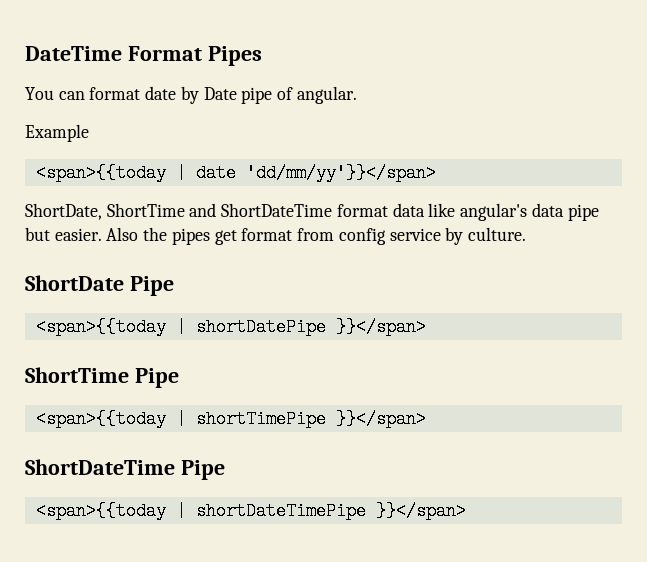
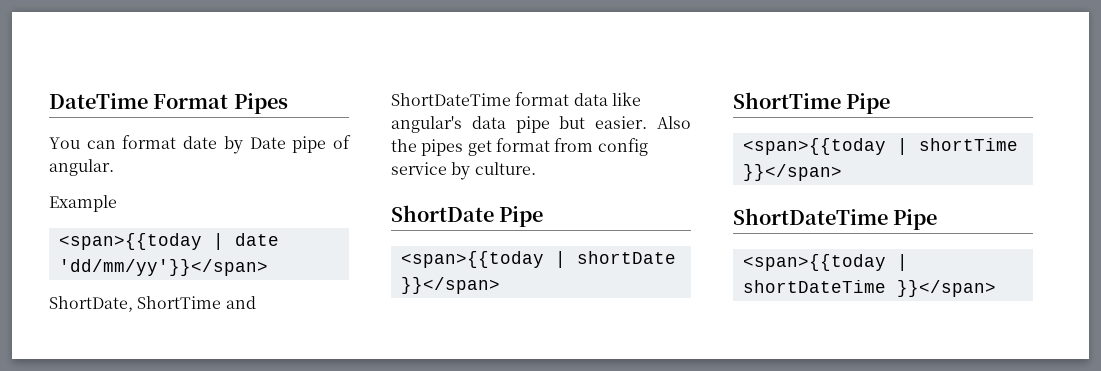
[195,318,326,336] shortDatePipe -> [576,251,676,264] shortDate
[195,410,326,428] shortTimePipe -> [918,138,1018,151] shortTime
[195,502,366,520] shortDateTimePipe -> [742,280,886,293] shortDateTime

